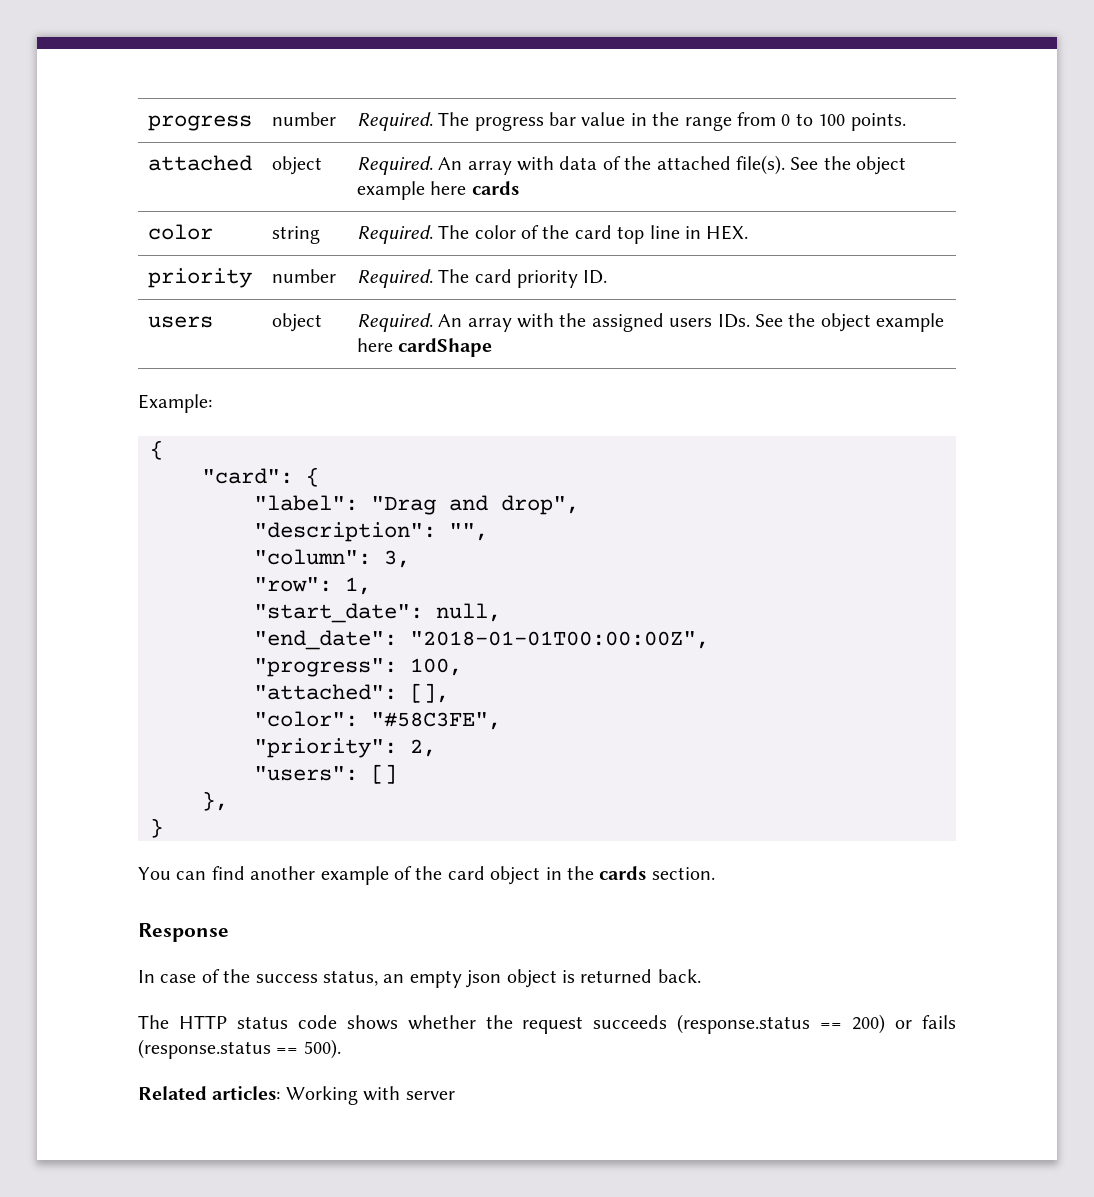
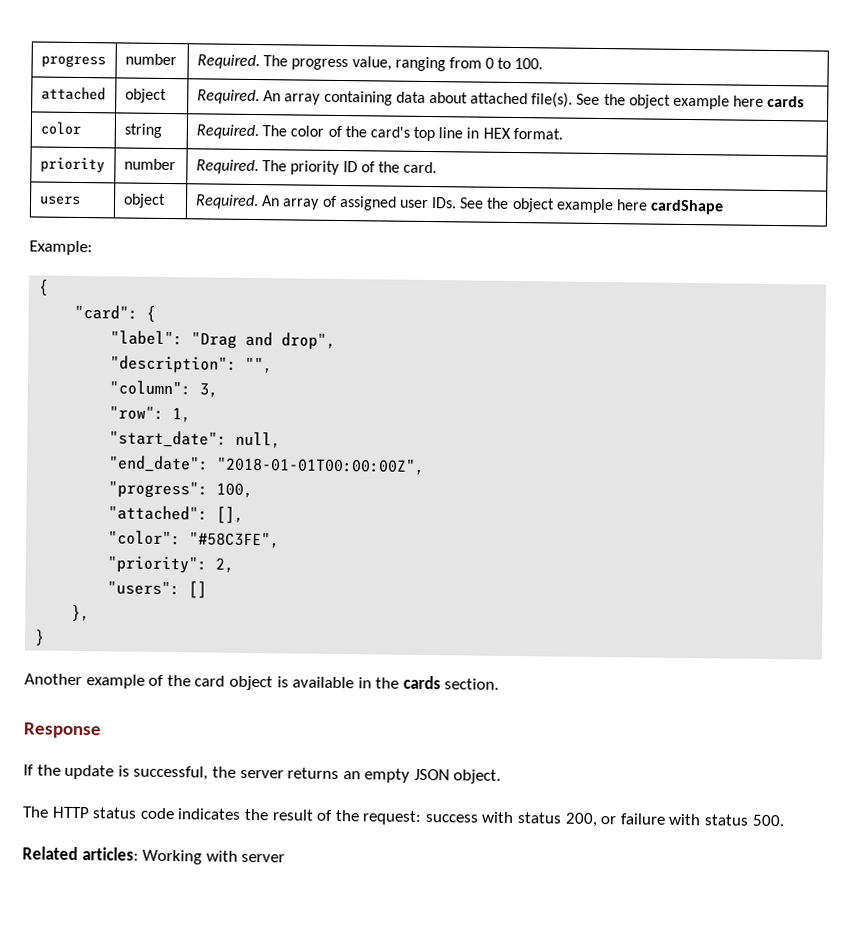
[549,112,732,131] bar value in the range -> [351,56,446,72] value, ranging
[818,113,906,131] 100 points. -> [514,58,544,70] 100.
[517,156,652,171] with data of the -> [323,90,468,106] containing data about
[574,225,612,239] card -> [369,126,410,138] card's
[706,225,749,240] HEX. -> [482,127,563,140] HEX format.
[474,269,608,288] card priority ID. -> [290,160,438,175] priority ID of the card.
[517,313,713,332] with the assigned users -> [321,195,429,211] of assigned user
[138,866,316,880] You can find another -> [24,673,82,686] Another
(541, 875) none -> [276,676,355,689] is available
[138,969,701,988] [138,1014,956,1034] [138,1039,341,1059] In case of the success status, an empty json object is returned back. // The HTTP status code shows whether the request succeeds (response.status == 200) or fails (response.status == 500). -> [23,764,502,784] [22,806,785,827] If the update is successful, the server returns an empty JSON object. // The HTTP status code indicates the result of the request: success with status 200, or failure with status 500.

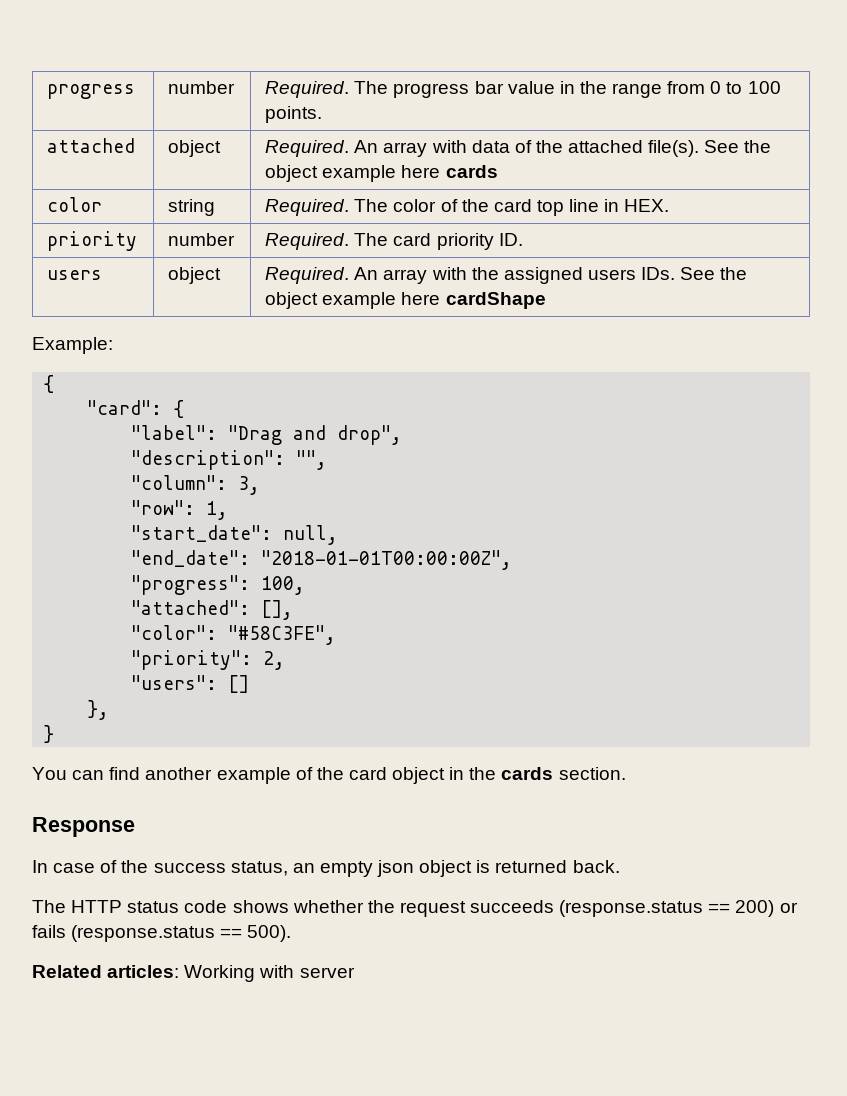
[351,56,446,72] value, ranging -> [474,81,663,98] bar value in the range
[514,58,544,70] 100. -> [747,81,781,94] [265,106,323,123] 100 points.
[323,90,468,106] containing data about -> [431,140,563,153] with data of the
[369,126,410,138] card's -> [493,199,532,212] card
[482,127,563,140] HEX format. -> [624,199,670,212] HEX.
[290,160,438,175] priority ID of the card. -> [393,233,523,250] card priority ID.
[321,195,429,211] of assigned user -> [431,267,636,284] with the assigned users
[24,673,82,686] Another -> [32,767,213,780] You can find another
[276,676,355,689] is available -> (446, 775) none
[23,764,502,784] [22,806,785,827] If the update is successful, the server returns an empty JSON object. // The HTTP status code indicates the result of the request: success with status 200, or failure with status 500. -> [32,860,620,877] [32,900,798,917] [32,925,292,942] In case of the success status, an empty json object is returned back. // The HTTP status code shows whether the request succeeds (response.status == 200) or fails (response.status == 500).

